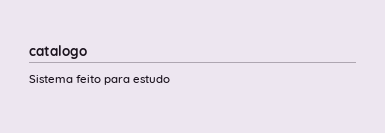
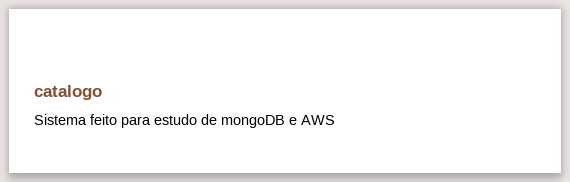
(171, 79) none -> [201,114,335,128] de mongoDB e AWS

